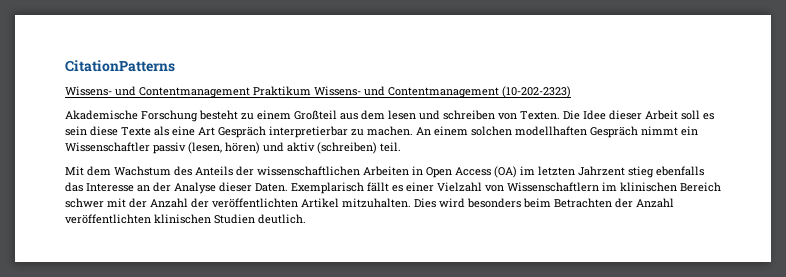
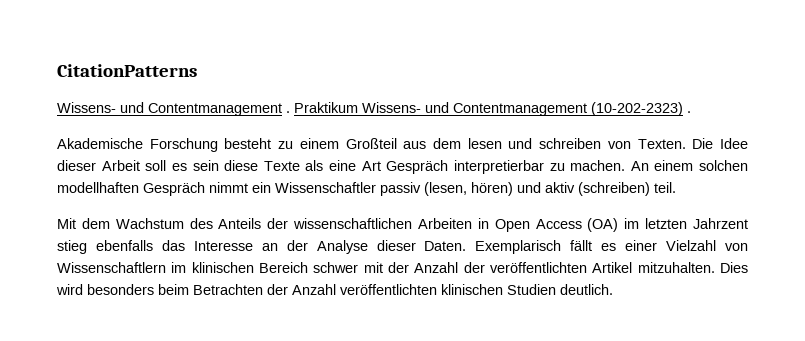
(250, 92) none -> [286,111,290,113] .
(571, 92) none -> [687,111,691,113] .

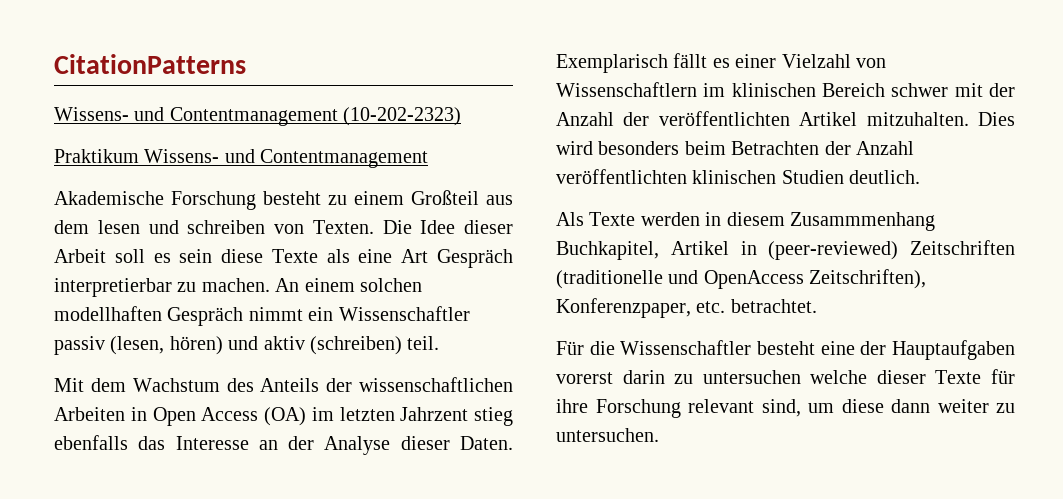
[286,111,290,113] . -> [343,107,462,126] (10-202-2323) //
[591,102,691,116] (10-202-2323) . -> (429, 158) none
(613, 289) none -> [556,212,935,231] [556,240,1015,260] [556,269,927,289] [556,298,817,318] [556,340,1015,360] [556,369,1015,384] [556,399,1015,418] [556,428,659,442] // Als Texte werden in diesem Zusammmenhang Buchkapitel, Artikel in (peer-reviewed) Zeitschriften (traditionelle und OpenAccess Zeitschriften), Konferenzpaper, etc. betrachtet. // Für die Wissenschaftler besteht eine der Hauptaufgaben vorerst darin zu untersuchen welche dieser Texte für ihre Forschung relevant sind, um diese dann weiter zu untersuchen.

